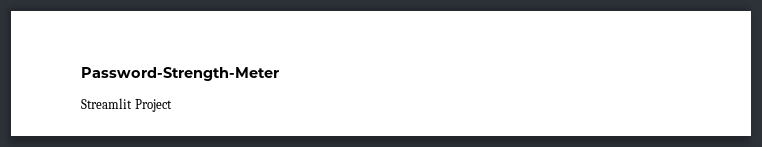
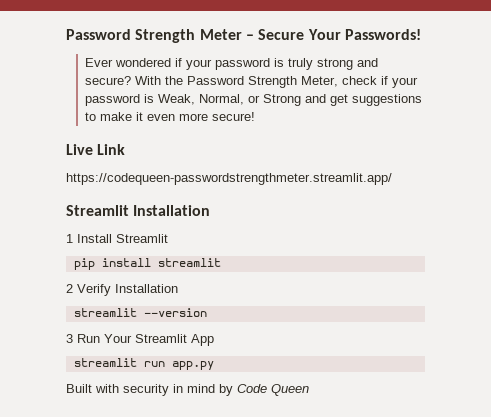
[81,67,279,81] [81,98,172,112] Password-Strength-Meter // Streamlit Project -> [66,29,421,43] [85,58,379,70] [85,76,419,88] [85,94,423,106] [85,112,256,121] [66,144,126,155] [66,173,392,185] [66,205,211,216] [66,234,168,243] [73,258,221,270] [66,284,178,296] [73,308,207,317] [66,334,214,346] [73,358,214,370] [66,384,309,396] Password Strength Meter – Secure Your Passwords! // Ever wondered if your password is truly strong and secure? With the Password Strength Meter, check if your password is Weak, Normal, or Strong and get suggestions to make it even more secure! // Live Link // https://codequeen-passwordstrengthmeter.streamlit.app/ // Streamlit Installation // 1 Install Streamlit // pip install streamlit // 2 Verify Installation // streamlit --version // 3 Run Your Streamlit App // streamlit run app.py // Built with security in mind by Code Queen

